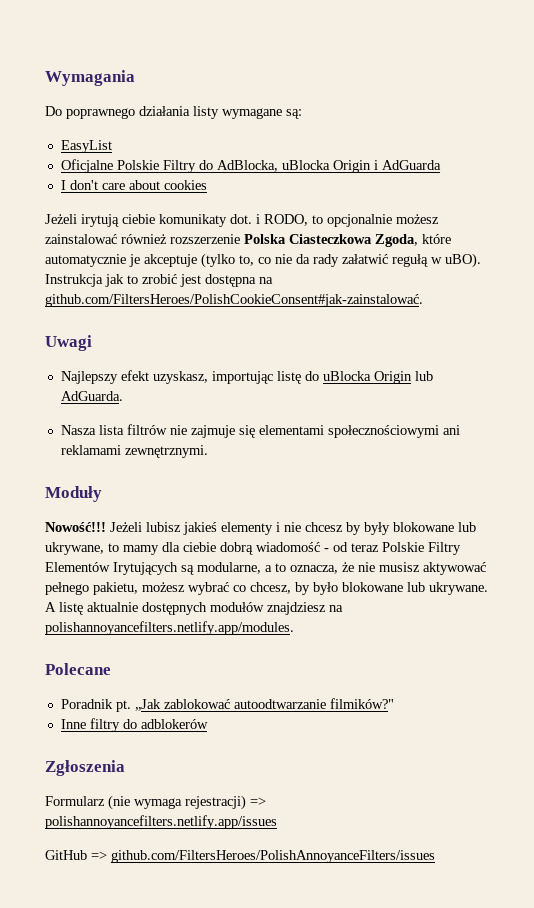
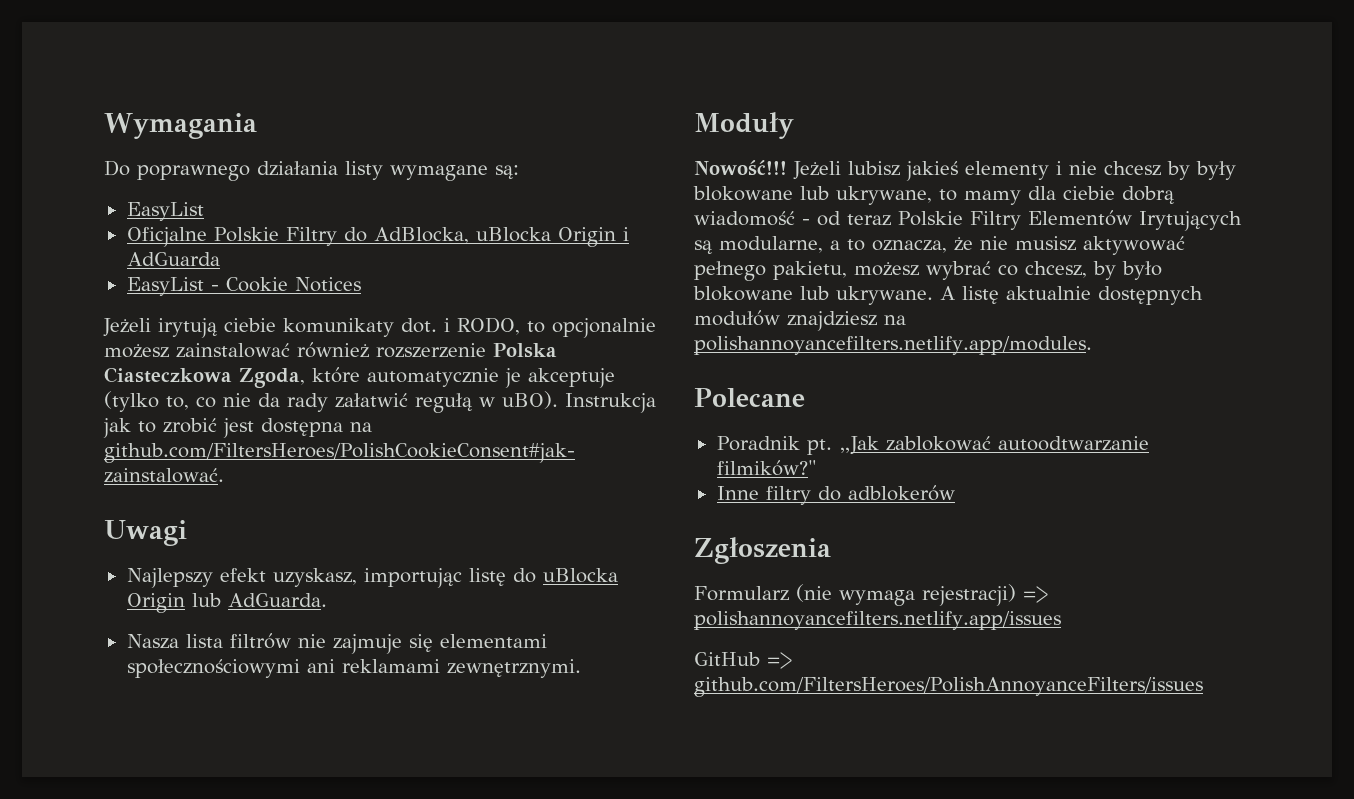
[60,180,207,190] I don't care about cookies -> [126,277,361,296] EasyList - Cookie Notices

